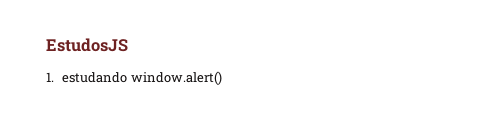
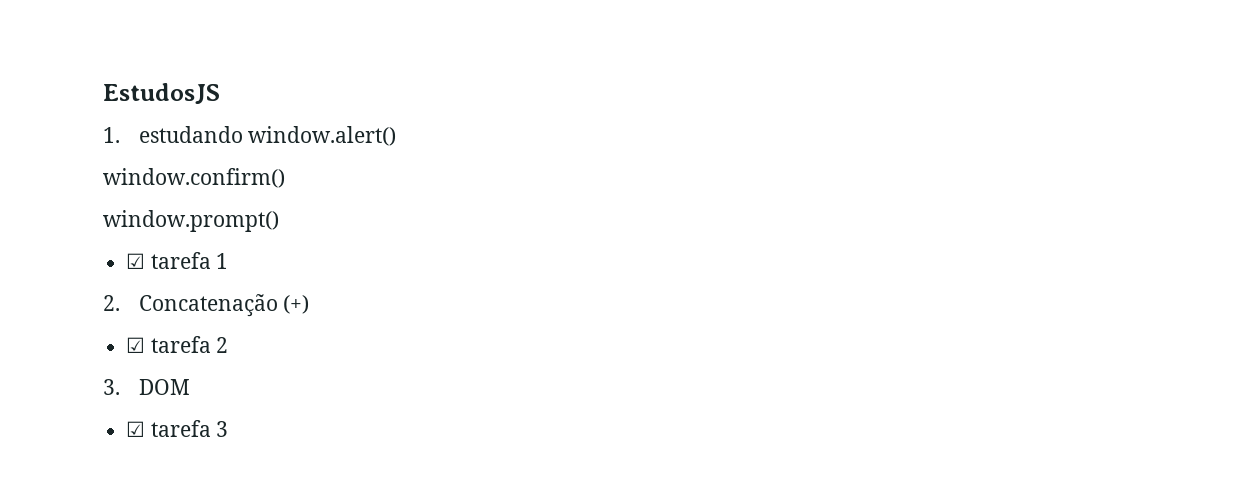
(222, 78) none -> [103,168,285,188] [103,210,279,232] [126,252,229,269] [103,294,310,317] [126,336,229,353] [103,379,190,395] [126,420,229,437] // window.confirm() // window.prompt() // ☑ tarefa 1 // 2. Concatenação (+) // ☑ tarefa 2 // 3. DOM // ☑ tarefa 3

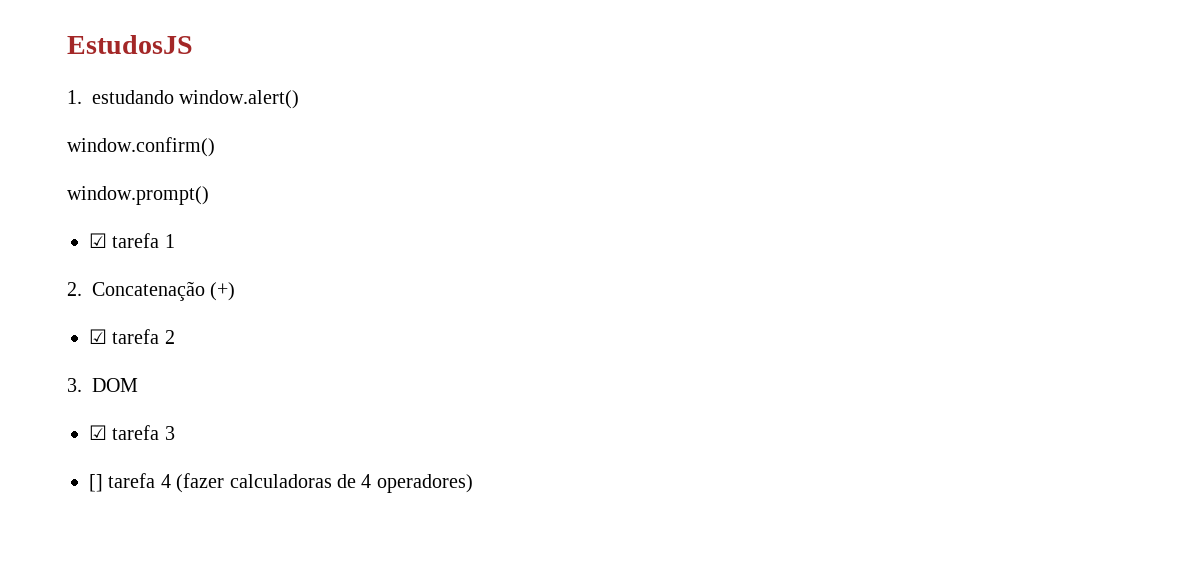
(229, 429) none -> [89,473,473,493] // [] tarefa 4 (fazer calculadoras de 4 operadores)

